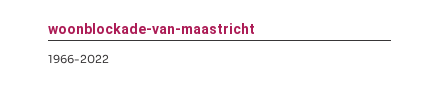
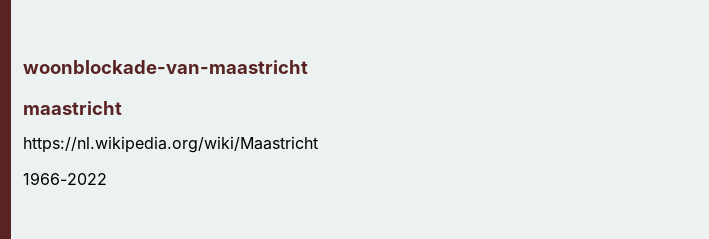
(255, 28) none -> [23,101,122,115] [23,136,318,153] // maastricht // https://nl.wikipedia.org/wiki/Maastricht

